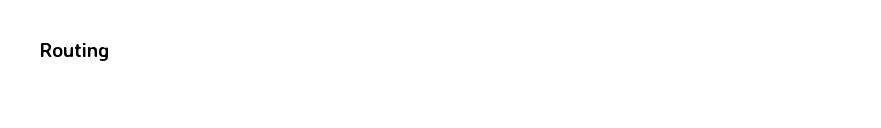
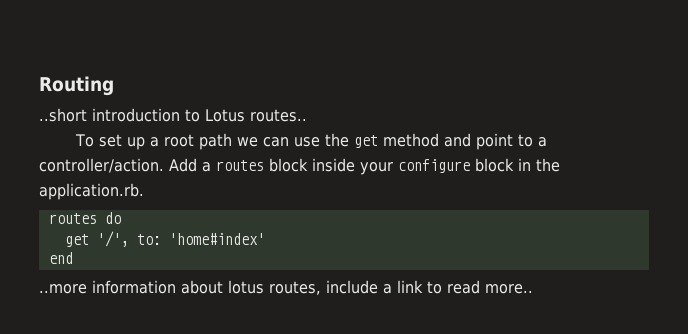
(109, 52) none -> [39,108,307,122] [75,133,547,150] [39,158,560,175] [39,183,144,200] [48,212,121,224] [64,231,265,247] [48,252,73,264] [39,280,533,295] // ..short introduction to Lotus routes.. // To set up a root path we can use the get method and point to a controller/action. Add a routes block inside your configure block in the application.rb. // routes do // get '/', to: 'home#index' // end // ..more information about lotus routes, include a link to read more..

